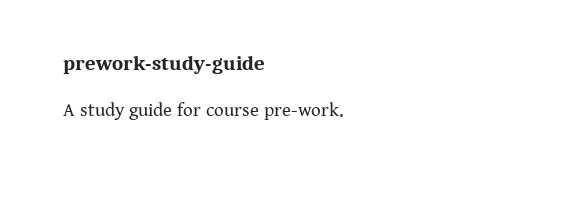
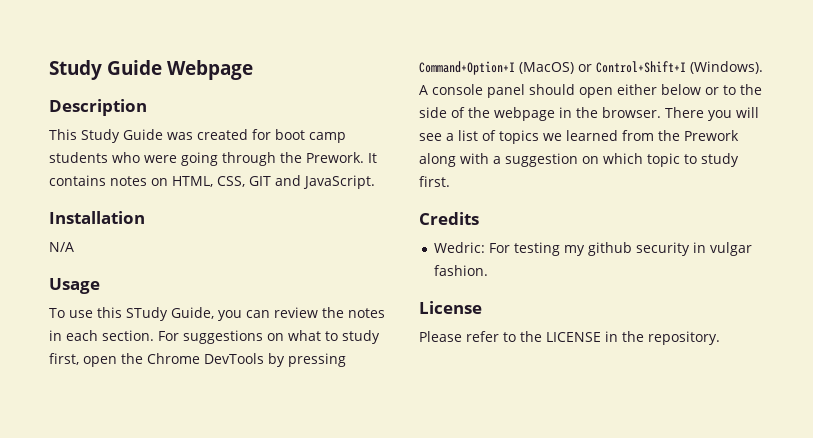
[63,55,265,74] [63,102,344,120] prework-study-guide // A study guide for course pre-work. -> [49,60,254,80] [49,99,147,116] [49,129,346,143] [49,152,377,166] [49,175,375,189] [49,211,145,224] [49,242,74,252] [49,278,100,294] [49,307,385,321] [49,330,380,344] [49,353,346,367] [419,61,763,75] [419,84,762,98] [419,107,759,121] [419,130,739,144] [419,153,739,167] [419,176,450,187] [419,212,479,225] [433,242,752,256] [433,265,488,276] [419,301,482,314] [419,331,720,345] Study Guide Webpage // Description // This Study Guide was created for boot camp students who were going through the Prework. It contains notes on HTML, CSS, GIT and JavaScript. // Installation // N/A // Usage // To use this STudy Guide, you can review the notes in each section. For suggestions on what to study first, open the Chrome DevTools by pressing Command+Option+I (MacOS) or Control+Shift+I (Windows). A console panel should open either below or to the side of the webpage in the browser. There you will see a list of topics we learned from the Prework along with a suggestion on which topic to study first. // Credits // Wedric: For testing my github security in vulgar fashion. // License // Please refer to the LICENSE in the repository.

